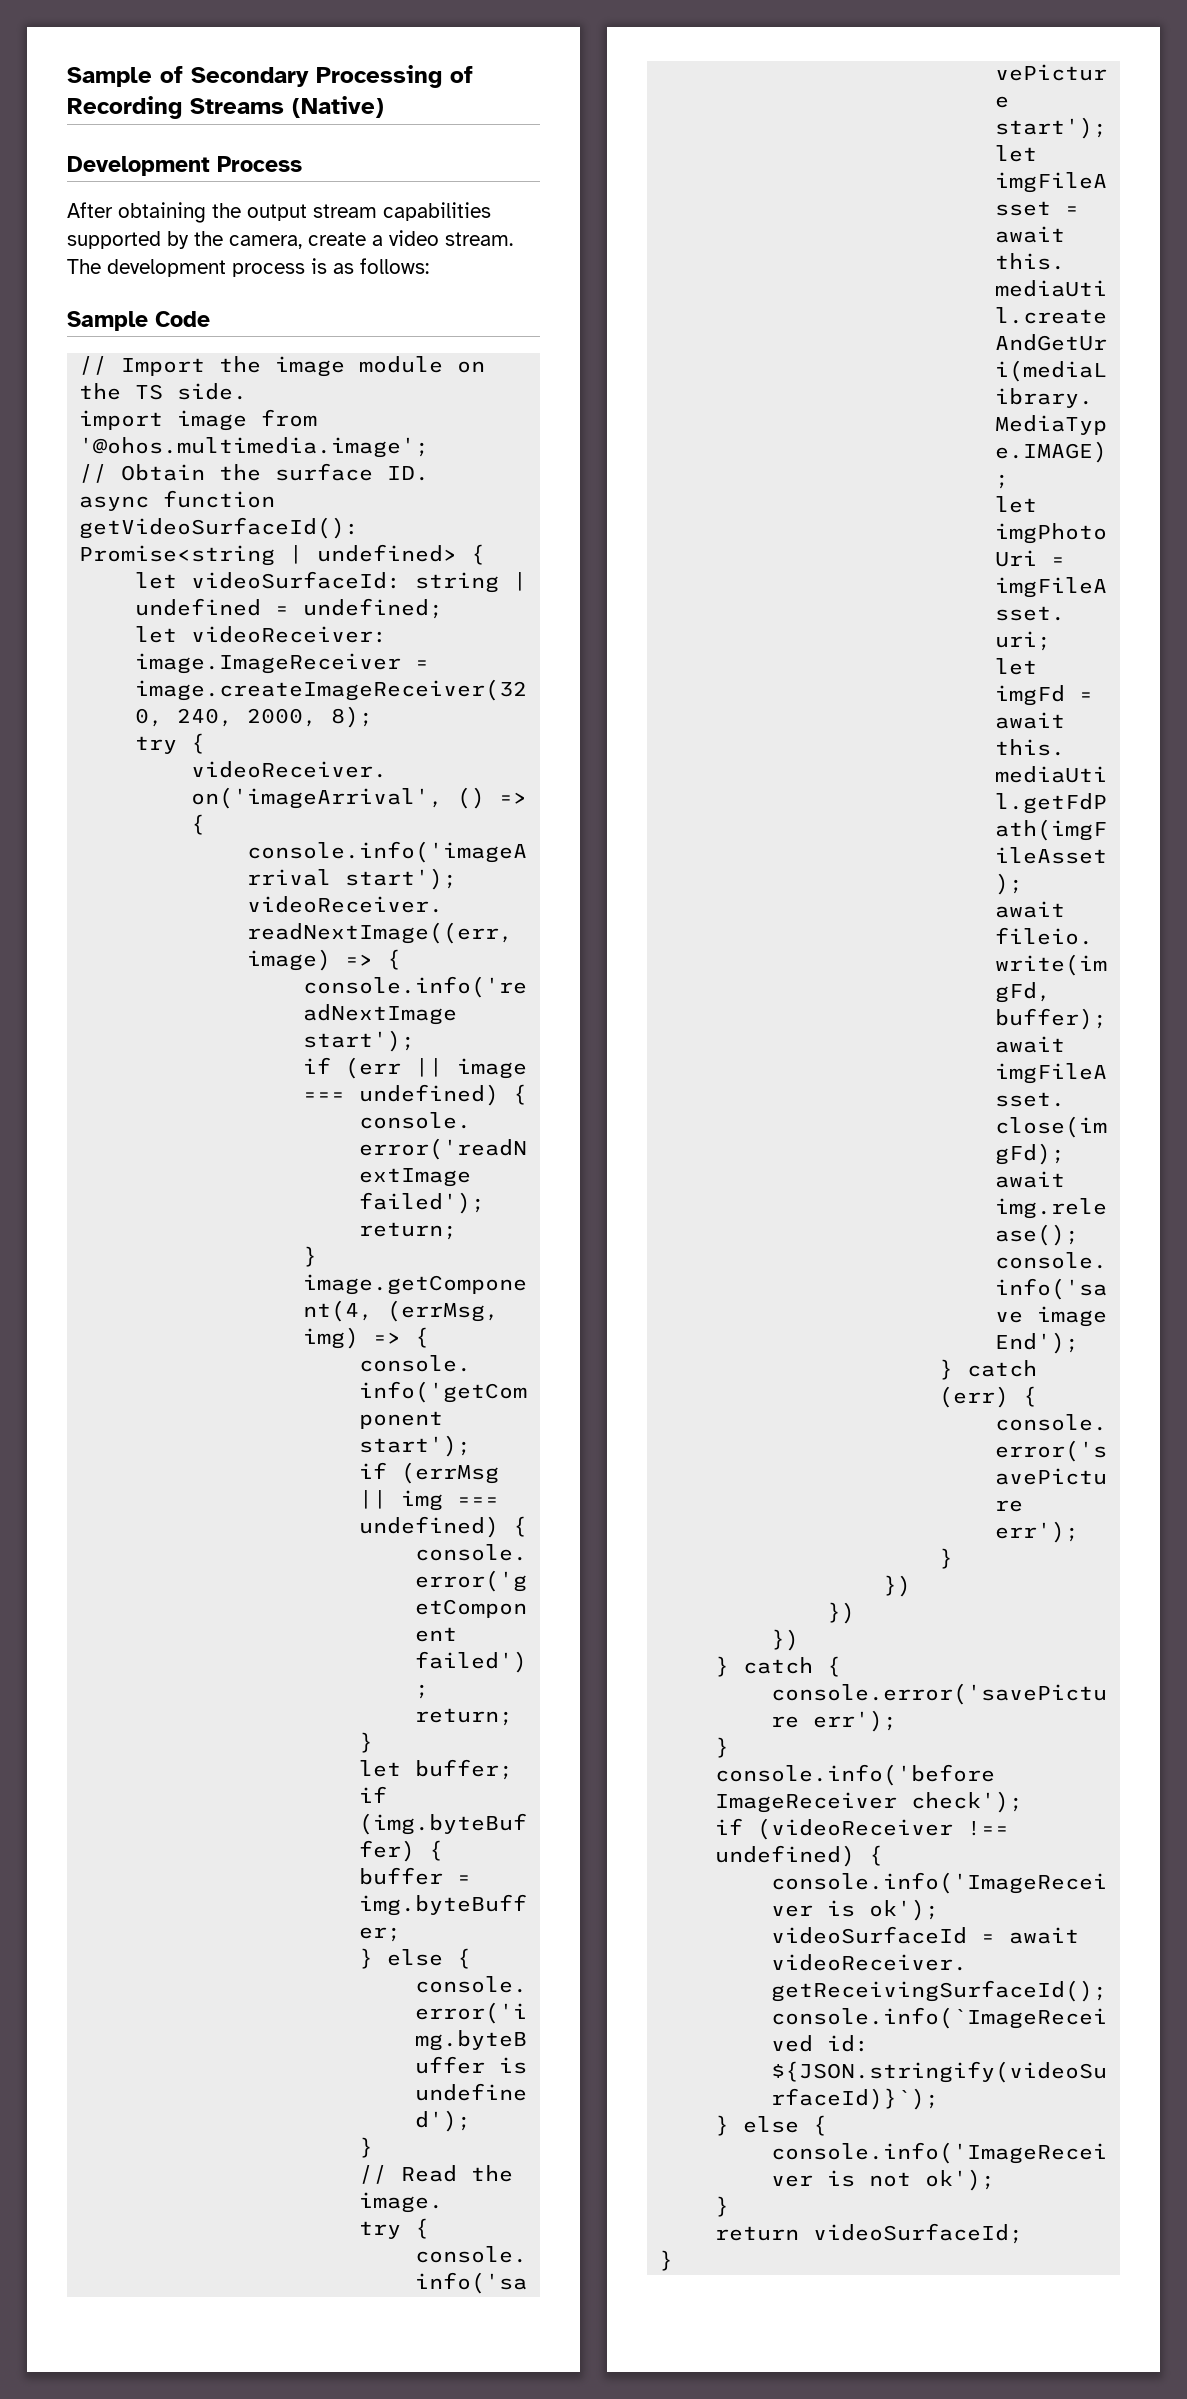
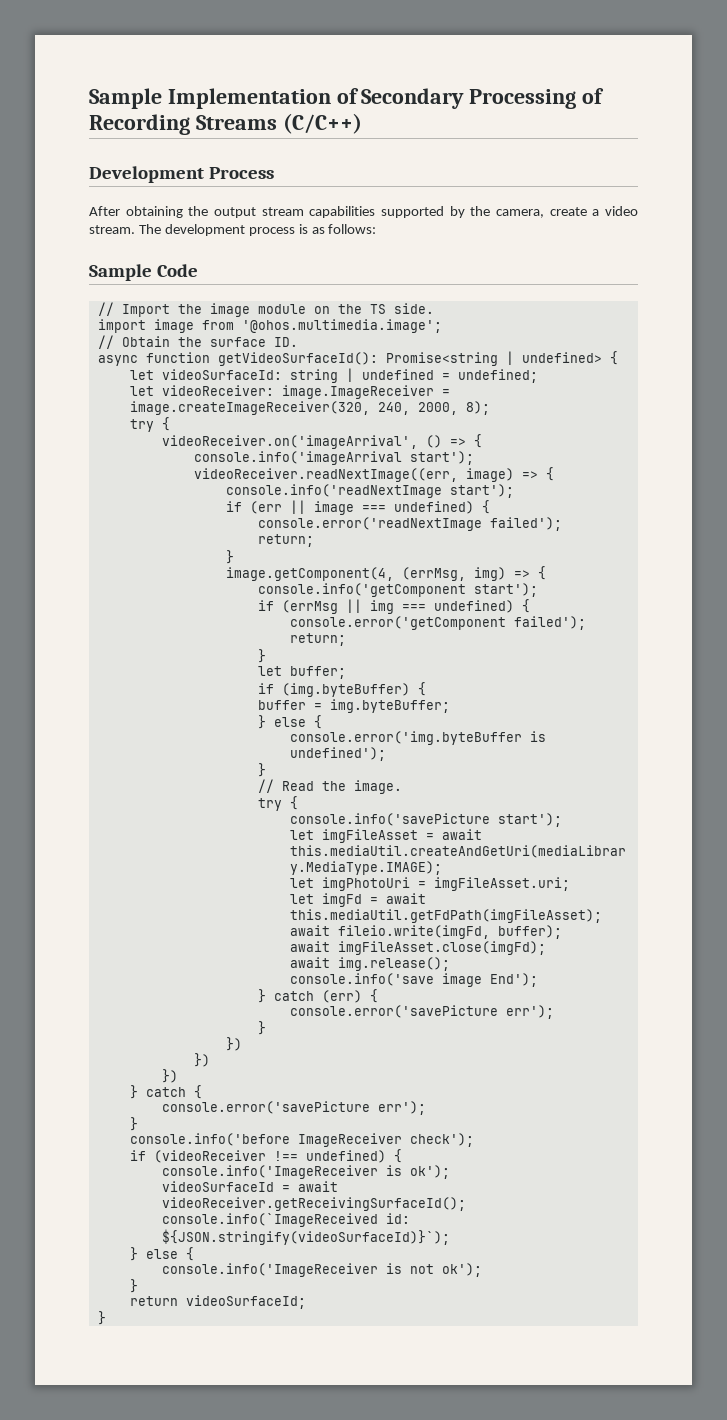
[67,67,152,87] Sample -> [89,88,331,109] Sample Implementation
[292,96,384,118] (Native) -> [282,113,362,134] (C/C++)

